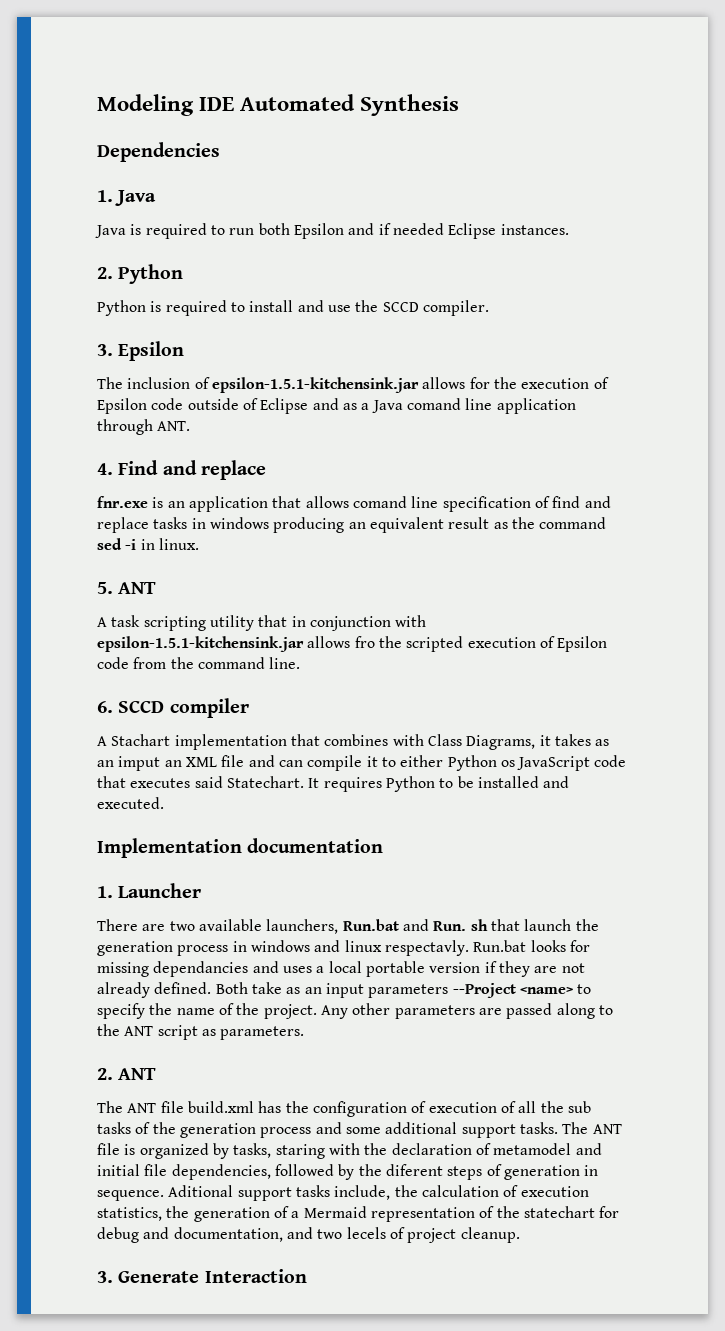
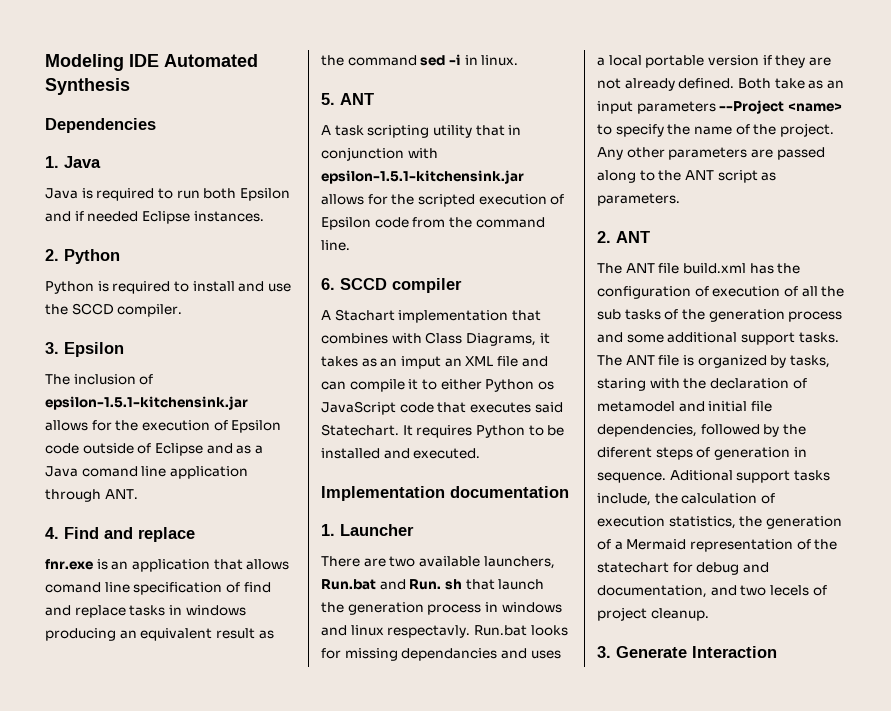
[354,636,375,648] fro -> [367,194,388,205] for

